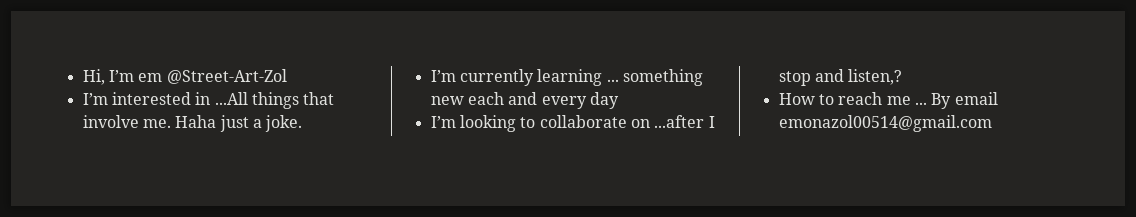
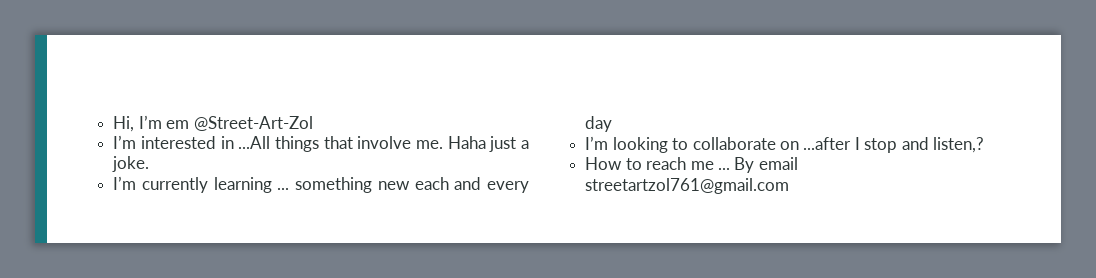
[778,115,992,132] emonazol00514@gmail.com -> [585,178,790,194] streetartzol761@gmail.com

